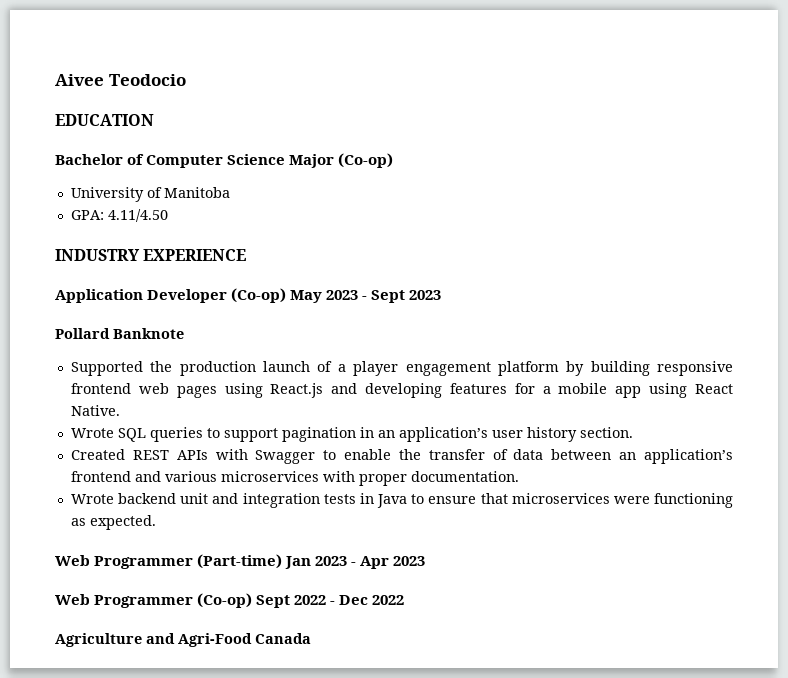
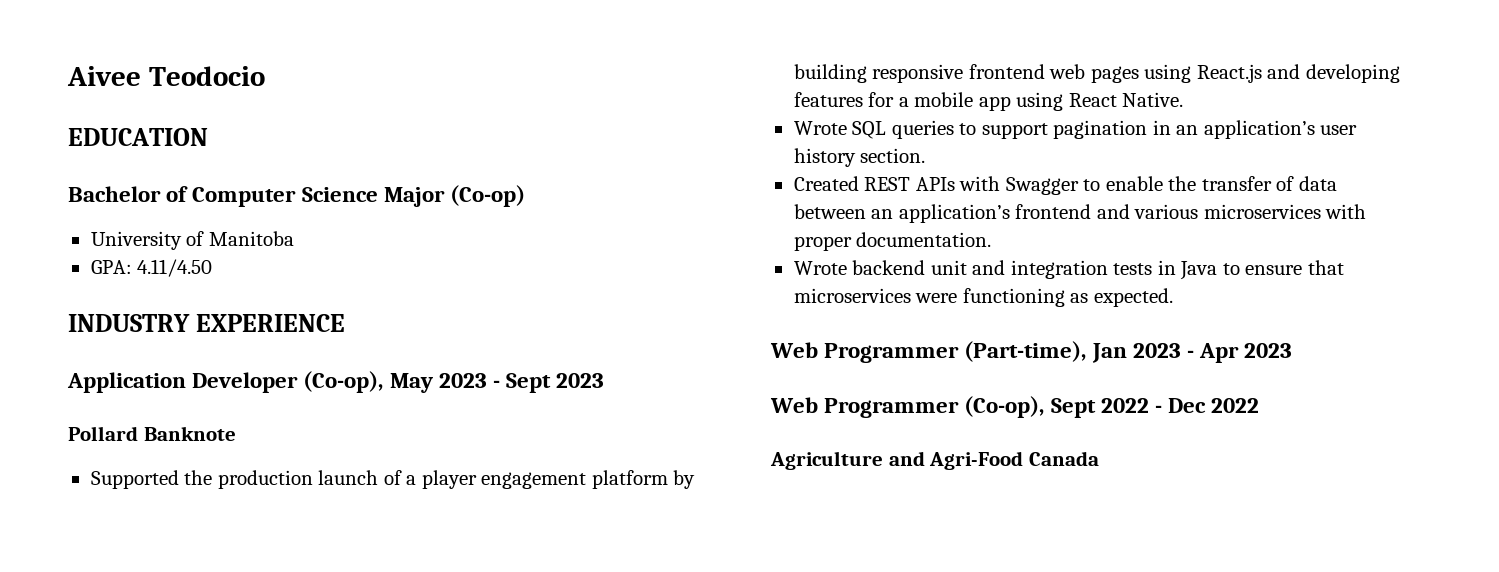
[231,288,287,303] (Co-op) -> [303,371,384,393] (Co-op),
[197,554,283,569] (Part-time) -> [964,341,1087,362] (Part-time),
[197,593,253,608] (Co-op) -> [964,396,1045,418] (Co-op),

